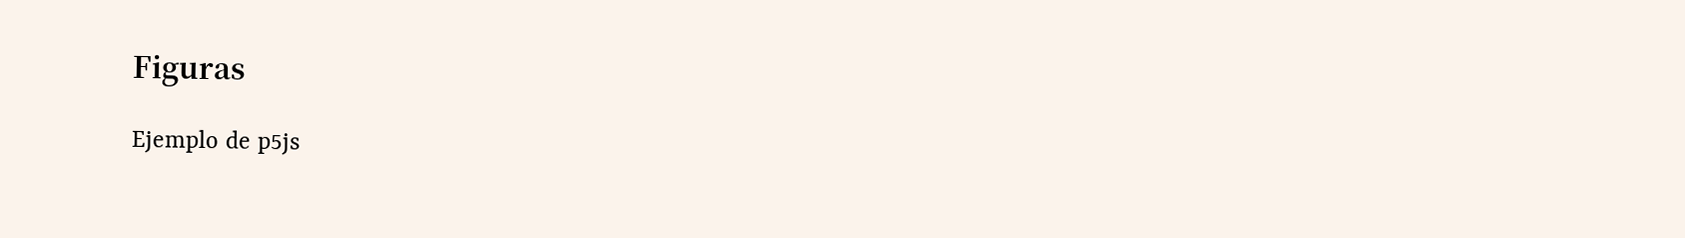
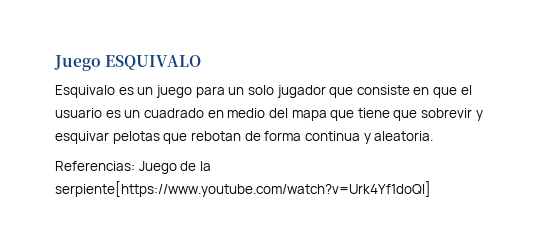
[132,53,245,88] [131,128,302,156] Figuras // Ejemplo de p5js -> [54,55,202,71] [55,85,472,98] [55,108,483,121] [55,131,434,144] [55,161,211,174] [55,181,431,197] Juego ESQUIVALO // Esquivalo es un juego para un solo jugador que consiste en que el usuario es un cuadrado en medio del mapa que tiene que sobrevir y esquivar pelotas que rebotan de forma continua y aleatoria. // Referencias: Juego de la serpiente[https://www.youtube.com/watch?v=Urk4Yf1doQI]

